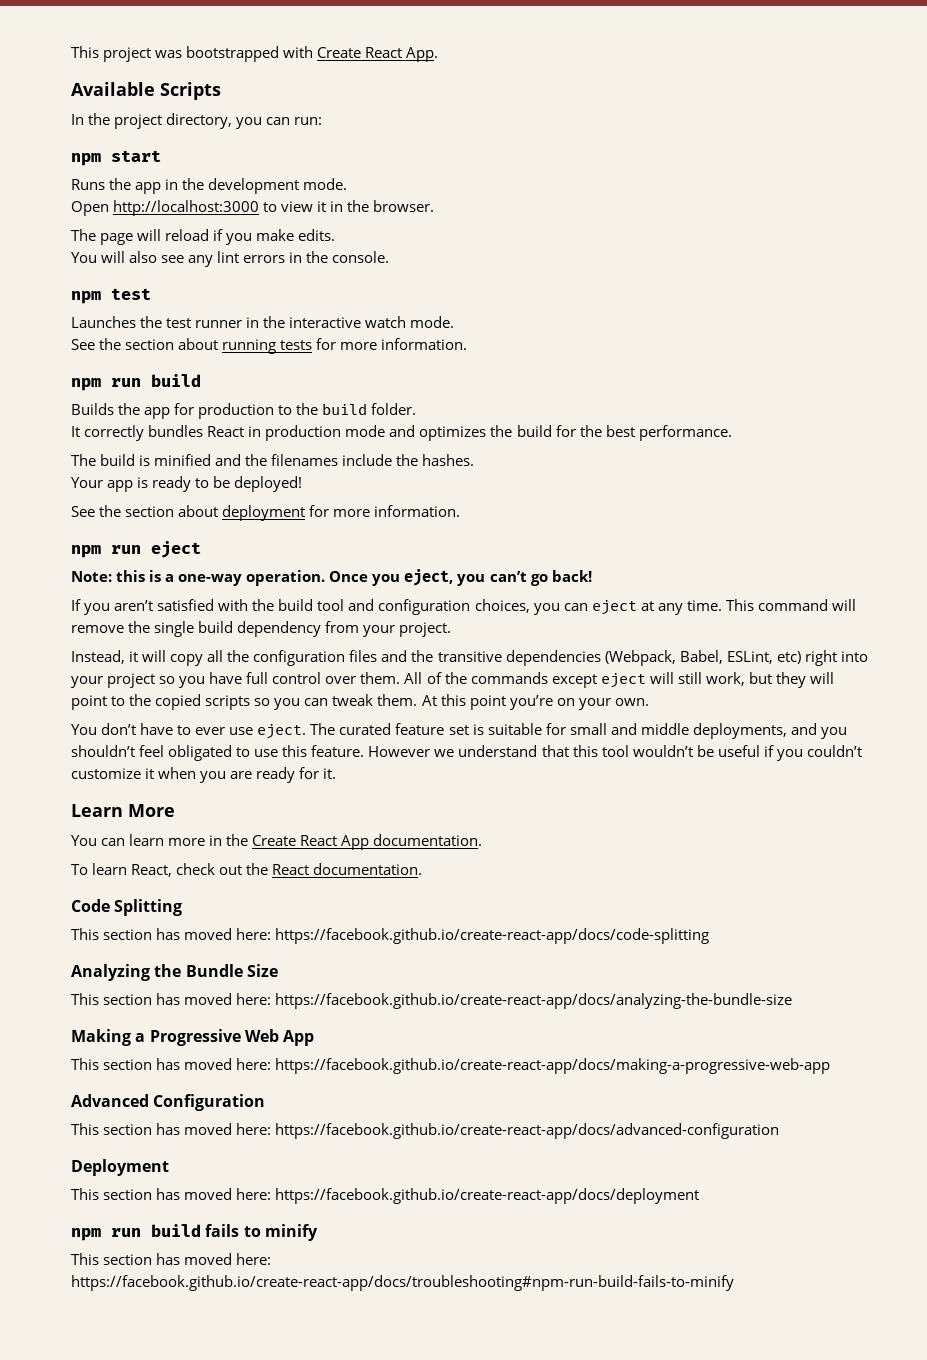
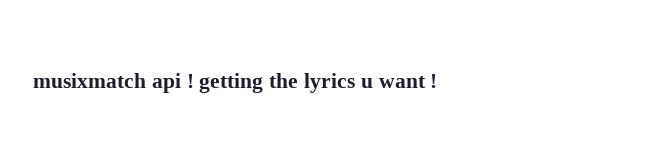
[71,46,439,62] [71,82,221,100] [71,113,323,129] [71,150,161,166] [71,178,348,194] [71,200,435,216] [71,229,336,245] [71,251,390,267] [71,288,151,304] [71,316,455,328] [71,338,468,354] [71,374,201,391] [71,403,417,419] [71,425,732,441] [71,454,475,466] [71,476,303,492] [71,505,461,521] [71,541,201,558] [71,569,592,586] [71,599,856,615] [71,621,452,637] [71,650,868,666] [71,672,834,688] [71,694,649,710] [71,723,847,739] [71,745,862,761] [71,767,337,783] [71,804,175,817] [71,834,483,850] [71,863,423,877] [71,899,183,916] [71,928,710,944] [71,964,278,981] [71,993,793,1009] [71,1029,315,1046] [71,1058,831,1074] [71,1094,266,1111] [71,1123,780,1139] [71,1159,169,1176] [71,1188,700,1204] [71,1224,318,1241] [71,1253,272,1265] [71,1275,734,1291] This project was bootstrapped with Create React App. // Available Scripts // In the project directory, you can run: // npm start // Runs the app in the development mode. // Open http://localhost:3000 to view it in the browser. // The page will reload if you make edits. // You will also see any lint errors in the console. // npm test // Launches the test runner in the interactive watch mode. // See the section about running tests for more information. // npm run build // Builds the app for production to the build folder. // It correctly bundles React in production mode and optimizes the build for the best performance. // The build is minified and the filenames include the hashes. // Your app is ready to be deployed! // See the section about deployment for more information. // npm run eject // Note: this is a one-way operation. Once you eject, you can’t go back! // If you aren’t satisfied with the build tool and configuration choices, you can eject at any time. This command will remove the single build dependency from your project. // Instead, it will copy all the configuration files and the transitive dependencies (Webpack, Babel, ESLint, etc) right into your project so you have full control over them. All of the commands except eject will still work, but they will point to the copied scripts so you can tweak them. At this point you’re on your own. // You don’t have to ever use eject. The curated feature set is suitable for small and middle deployments, and you shouldn’t feel obligated to use this feature. However we understand that this tool wouldn’t be useful if you couldn’t customize it when you are ready for it. // Learn More // You can learn more in the Create React App documentation. // To learn React, check out the React documentation. // Code Splitting // This section has moved here: https://facebook.github.io/create-react-app/docs/code-splitting // Analyzing the Bundle Size // This section has moved here: https://facebook.github.io/create-react-app/docs/analyzing-the-bundle-size // Making a Progressive Web App // This section has moved here: https://facebook.github.io/create-react-app/docs/making-a-progressive-web-app // Advanced Configuration // This section has moved here: https://facebook.github.io/create-react-app/docs/advanced-configuration // Deployment // This section has moved here: https://facebook.github.io/create-react-app/docs/deployment // npm run build fails to minify // This section has moved here: https://facebook.github.io/create-react-app/docs/troubleshooting#npm-run-build-fails-to-minify -> [33,73,438,93] musixmatch api ! getting the lyrics u want !

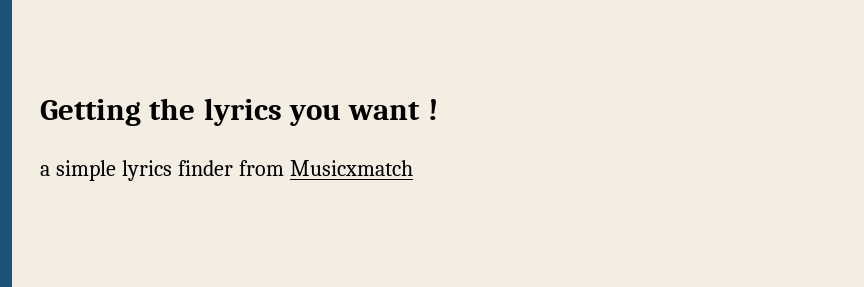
[33,73,264,93] musixmatch api ! getting -> [40,99,141,126] Getting
[360,78,373,88] u -> [289,104,342,126] you
(438, 81) none -> [40,160,413,181] // a simple lyrics finder from Musicxmatch

